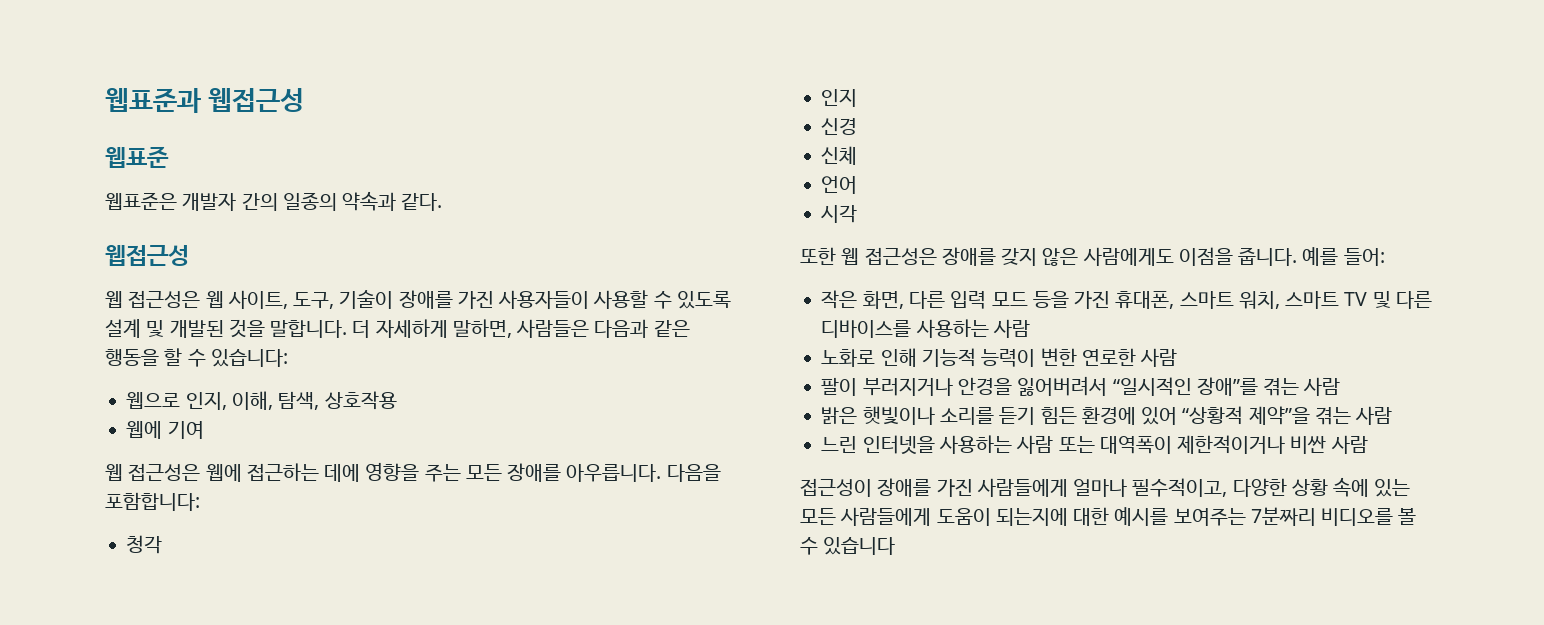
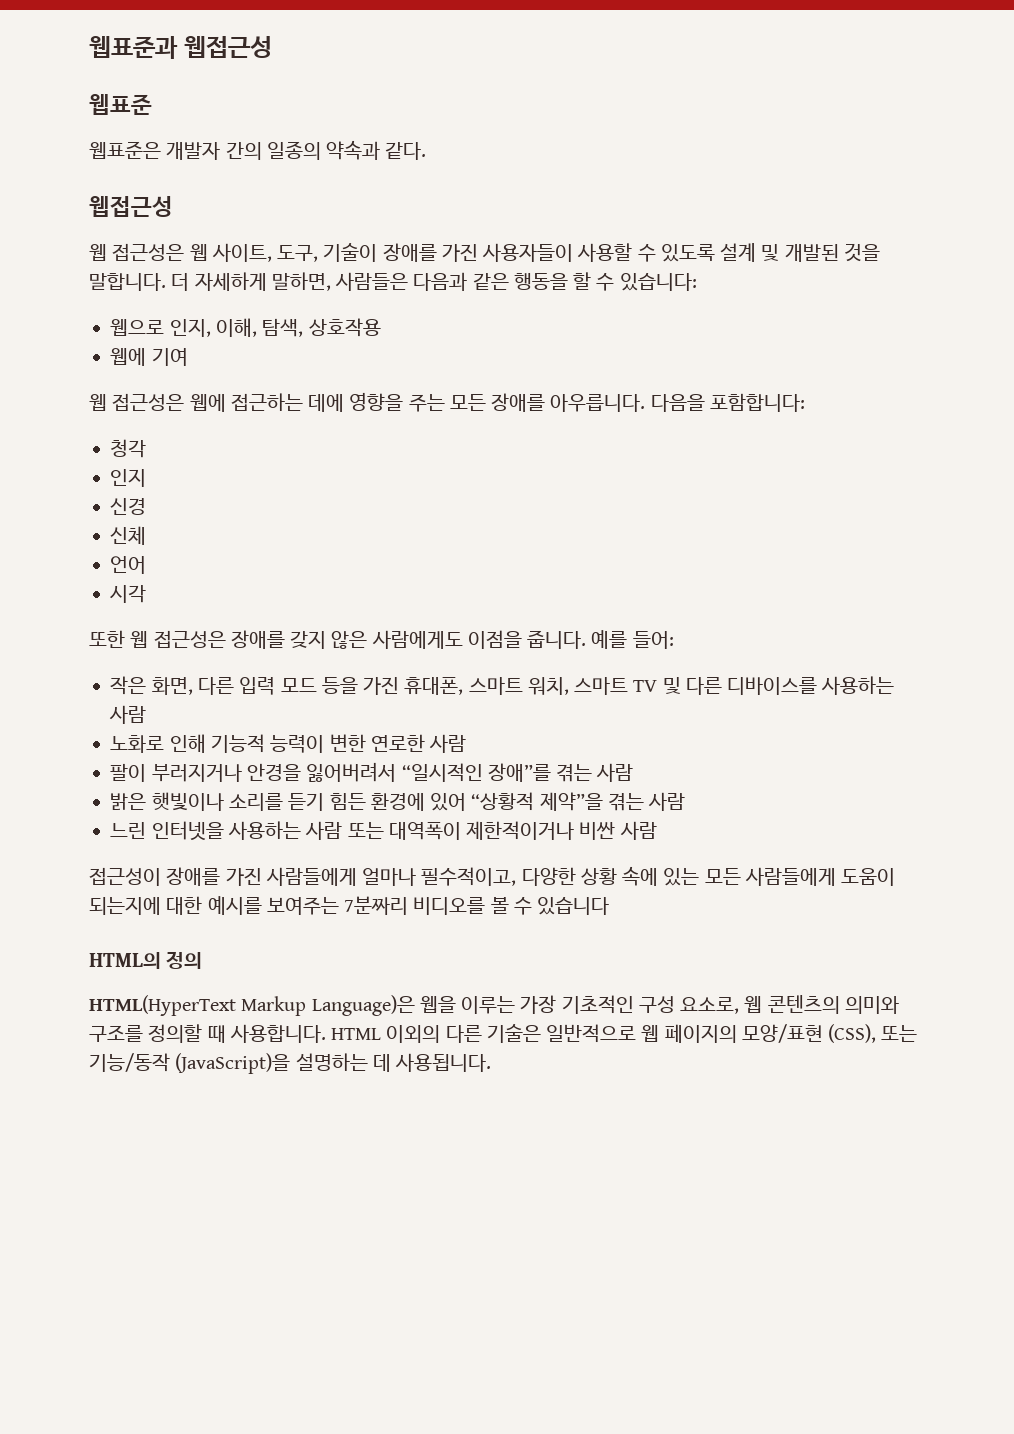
(896, 546) none -> [89,951,203,969] [89,995,899,1016] [89,1024,918,1043] [89,1053,492,1074] // HTML의 정의 // HTML(HyperText Markup Language)은 웹을 이루는 가장 기초적인 구성 요소로, 웹 콘텐츠의 의미와 구조를 정의할 때 사용합니다. HTML 이외의 다른 기술은 일반적으로 웹 페이지의 모양/표현 (CSS), 또는 기능/동작 (JavaScript)을 설명하는 데 사용됩니다.

